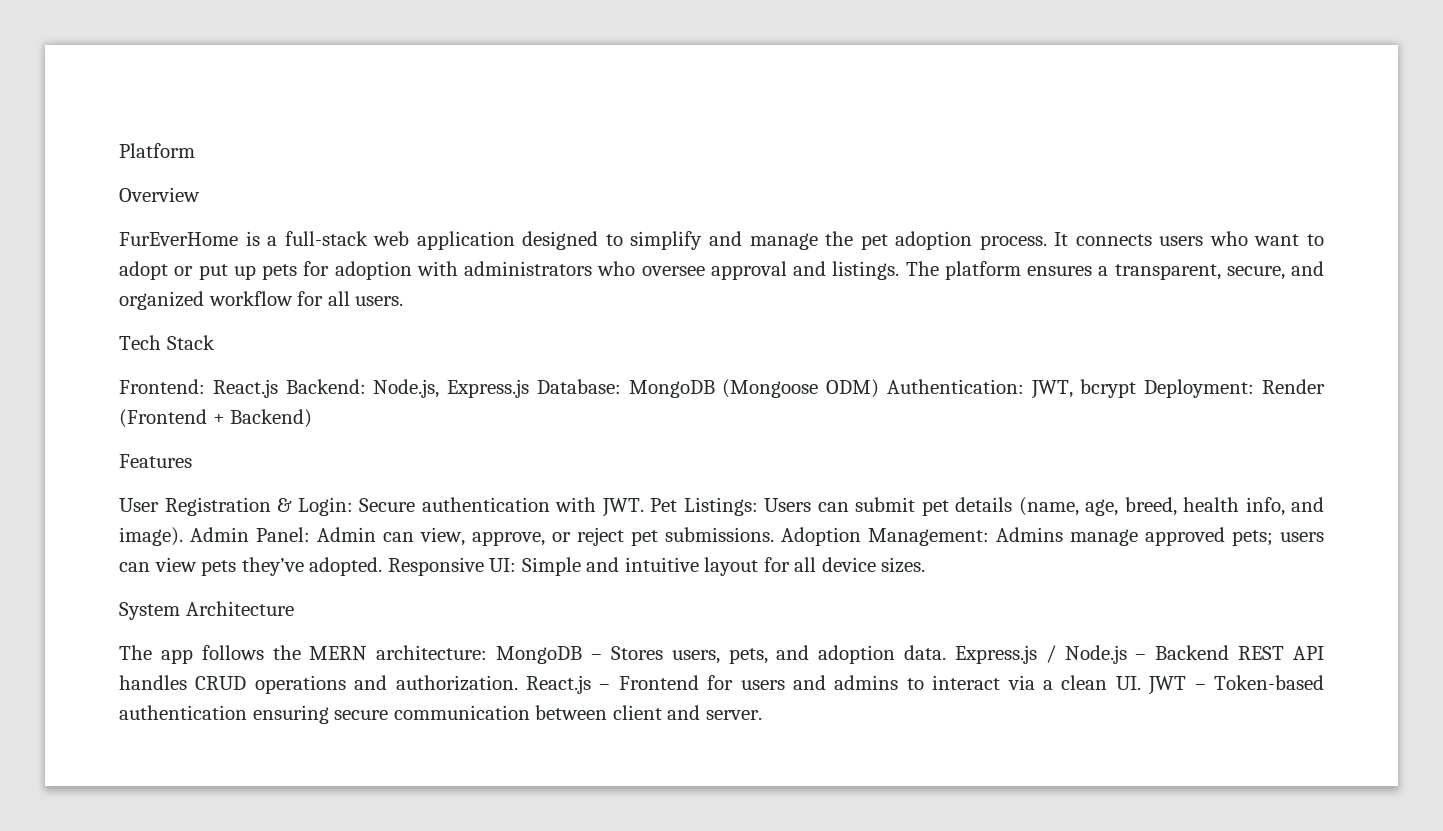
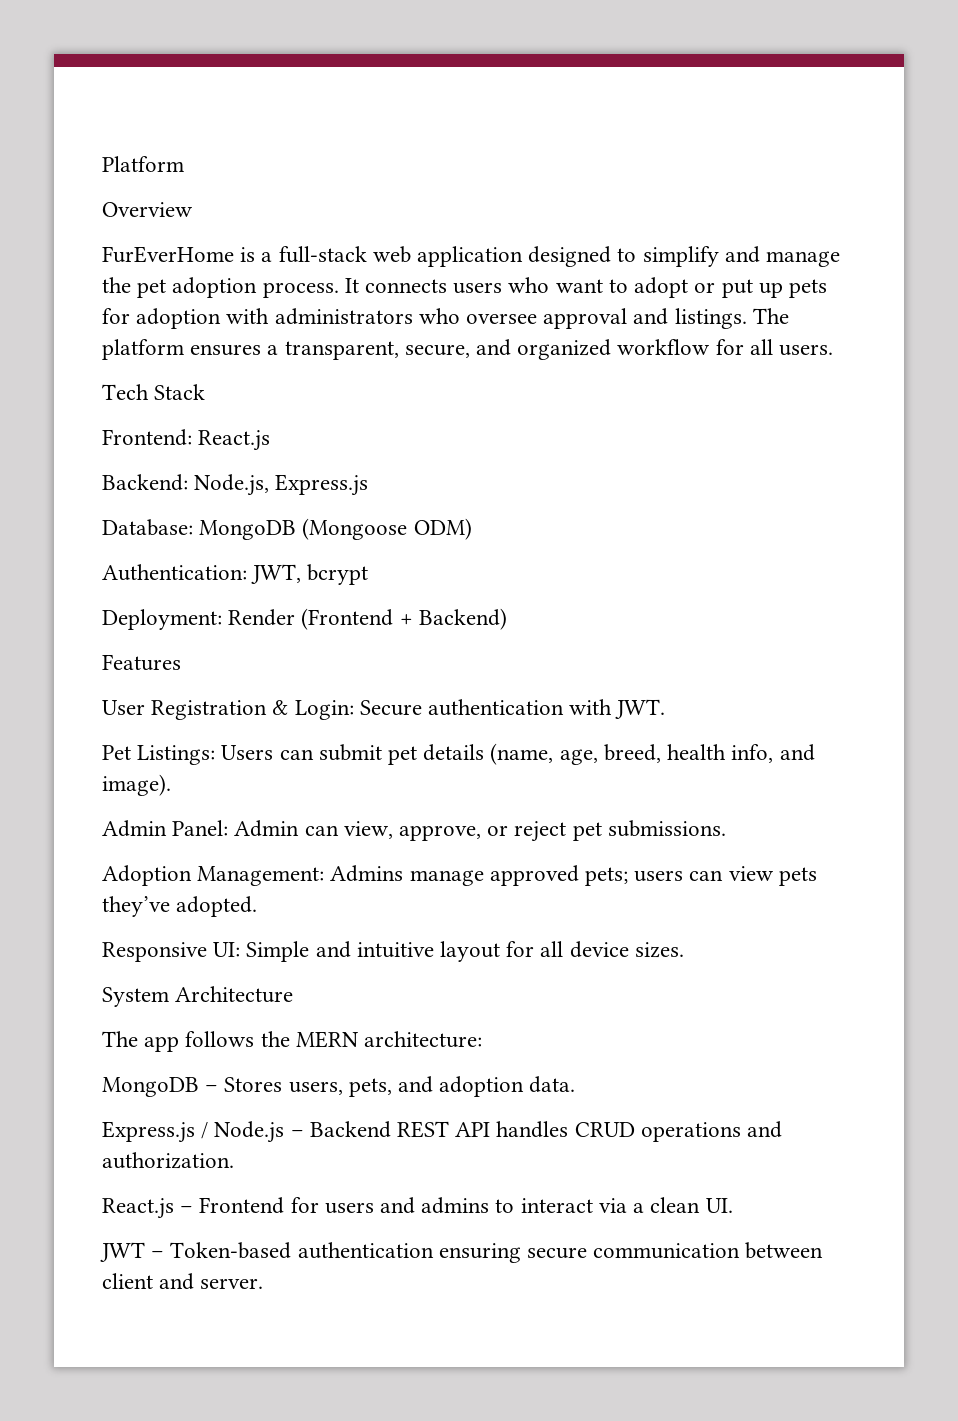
(278, 388) none -> (271, 440) //
(530, 388) none -> (369, 485) //
(880, 388) none -> (472, 529) //
(1137, 388) none -> (369, 574) //
(644, 507) none -> (666, 709) //
(183, 536) none -> (171, 785) //
(774, 534) none -> (726, 828) //
(383, 566) none -> (258, 906) //
(488, 652) none -> (483, 1039) //
(947, 652) none -> (576, 1084) //
(518, 683) none -> (234, 1160) //
(1141, 683) none -> (733, 1205) //

